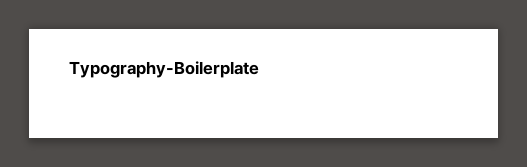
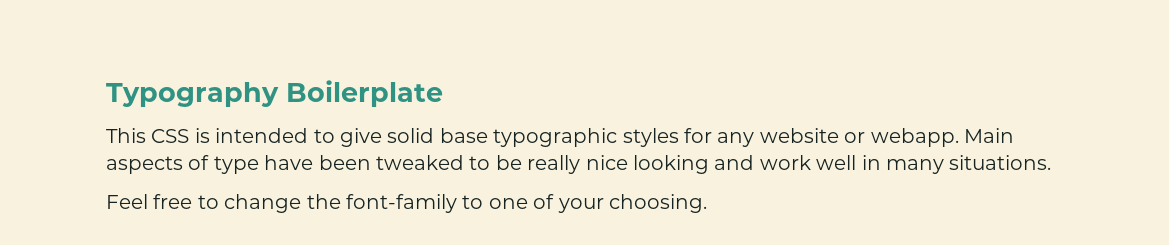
[69,61,259,78] Typography-Boilerplate -> [106,80,443,107] [106,128,1014,147] [106,155,1052,174] [106,194,707,213] Typography Boilerplate // This CSS is intended to give solid base typographic styles for any website or webapp. Main aspects of type have been tweaked to be really nice looking and work well in many situations. // Feel free to change the font-family to one of your choosing.

